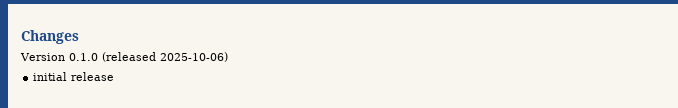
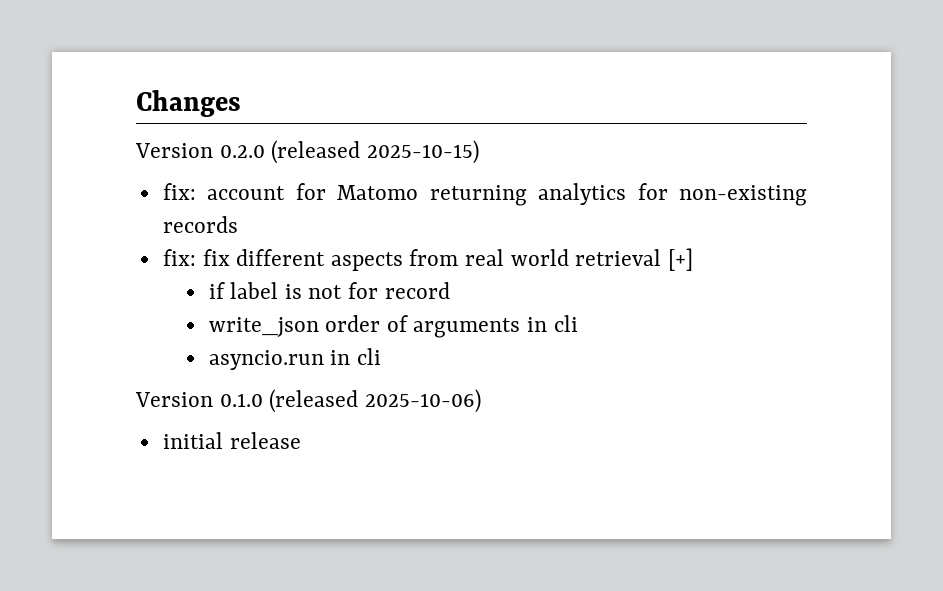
(79, 37) none -> [135,140,479,164] [162,183,808,206] [162,216,238,233] [162,248,693,271] [208,282,450,299] [208,315,578,338] [208,348,381,370] // Version 0.2.0 (released 2025-10-15) // fix: account for Matomo returning analytics for non-existing records // fix: fix different aspects from real world retrieval [+] // if label is not for record // write_json order of arguments in cli // asyncio.run in cli

